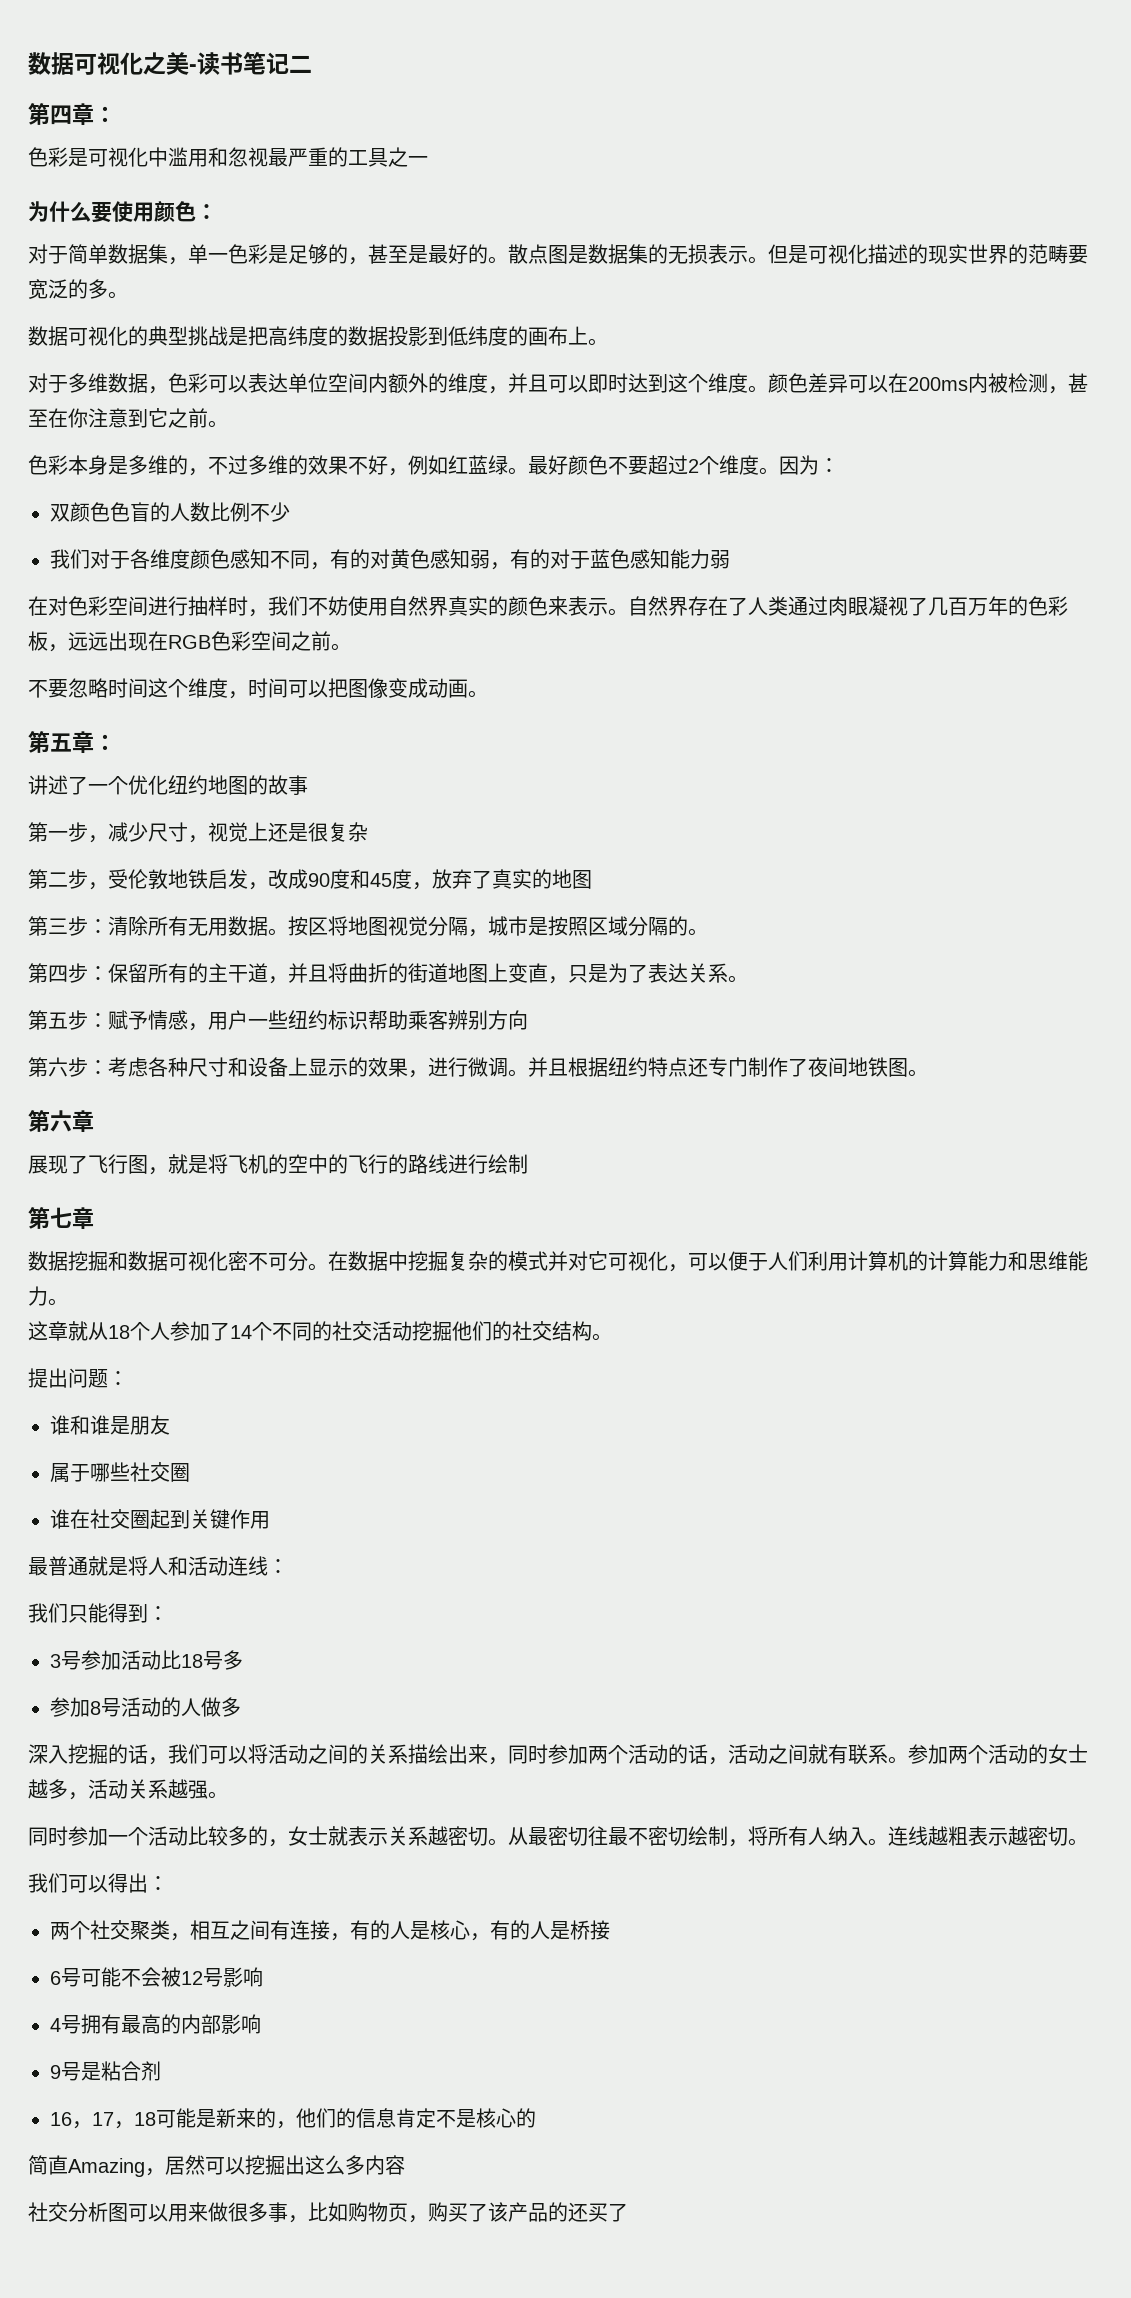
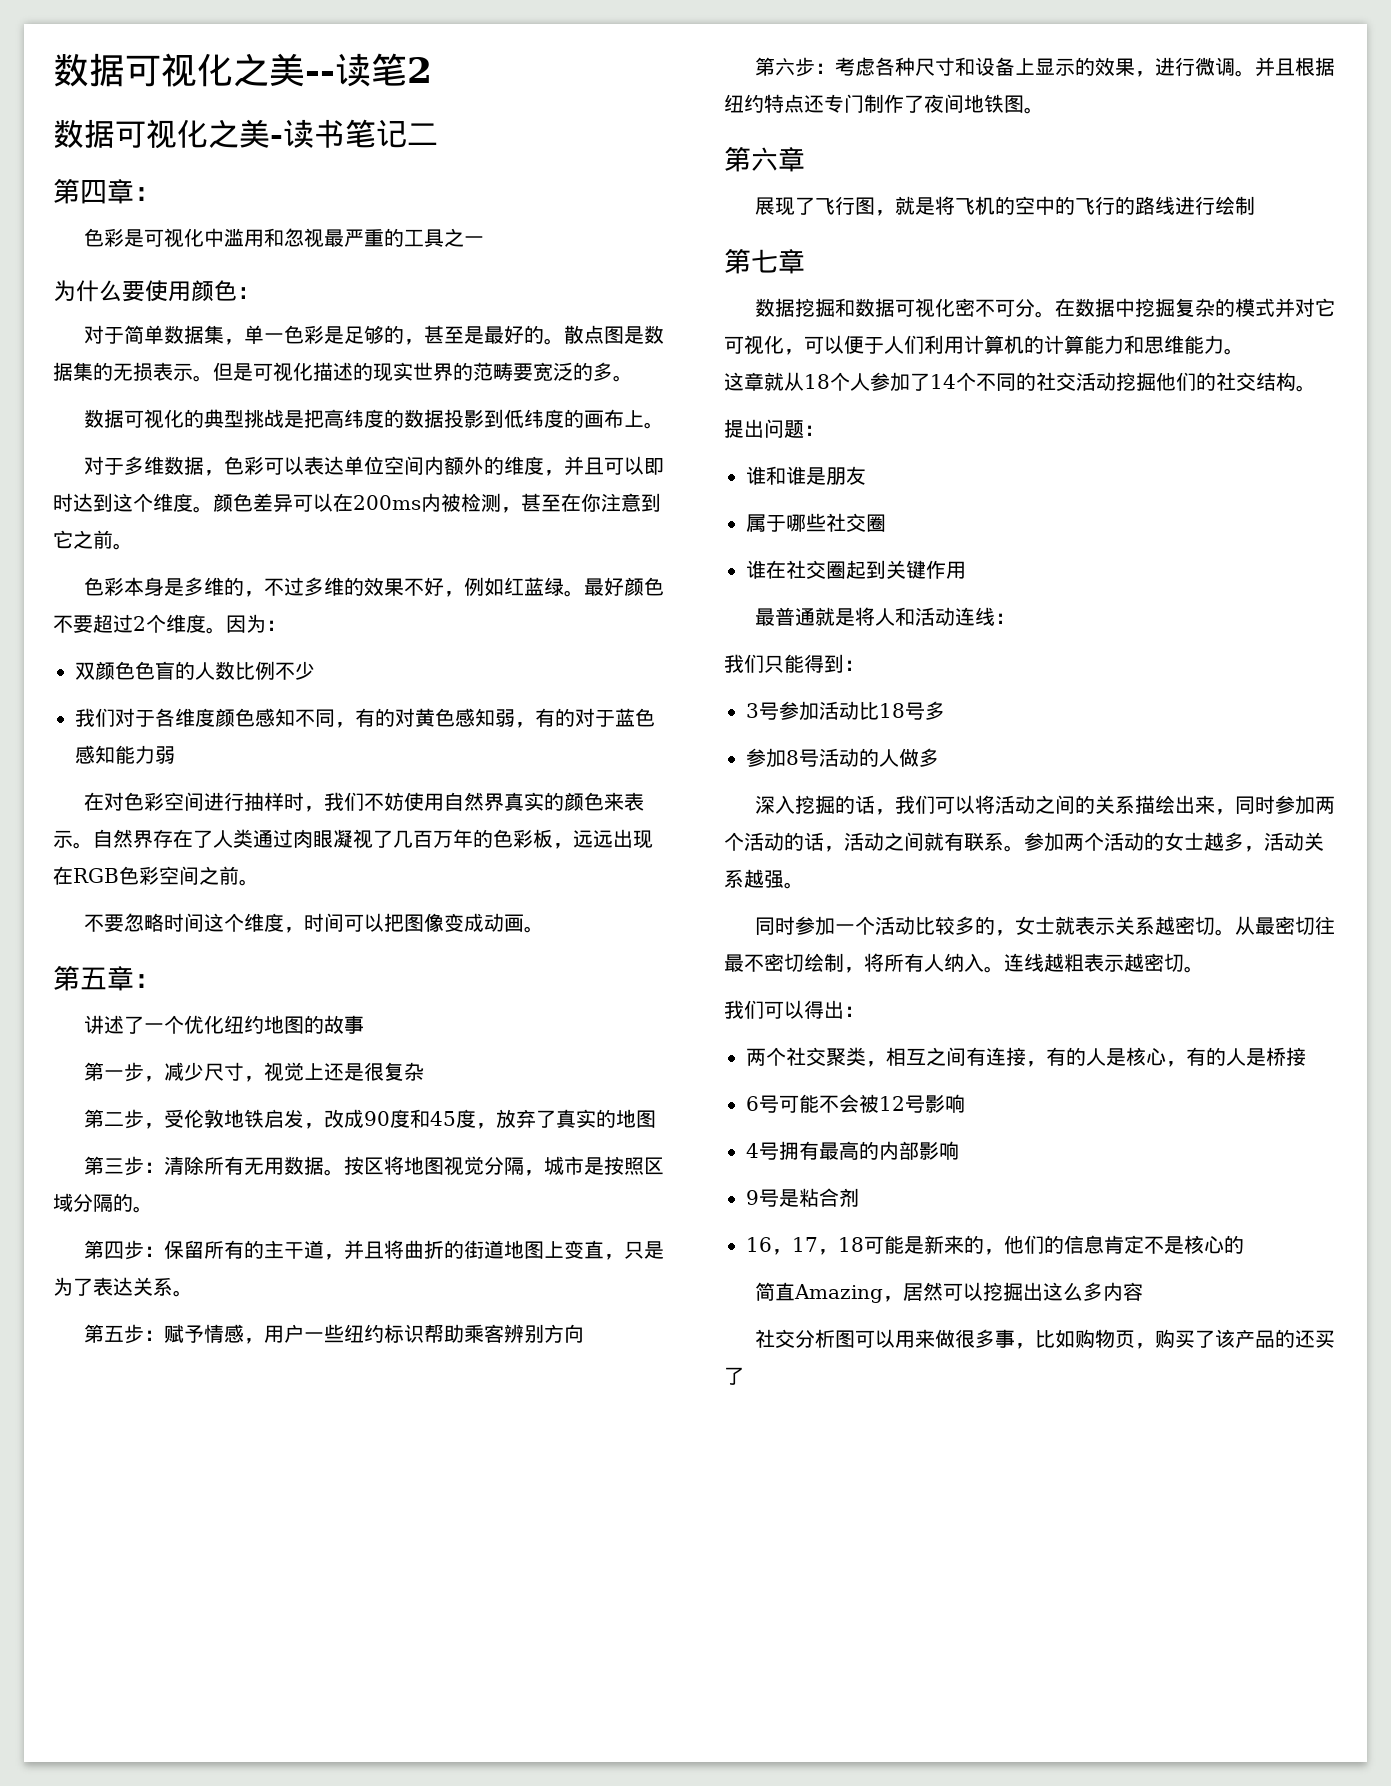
[28,52,189,75] 数据可视化之美 -> [53,53,432,87] [53,119,270,149] 数据可视化之美--读笔2 // 数据可视化之美

